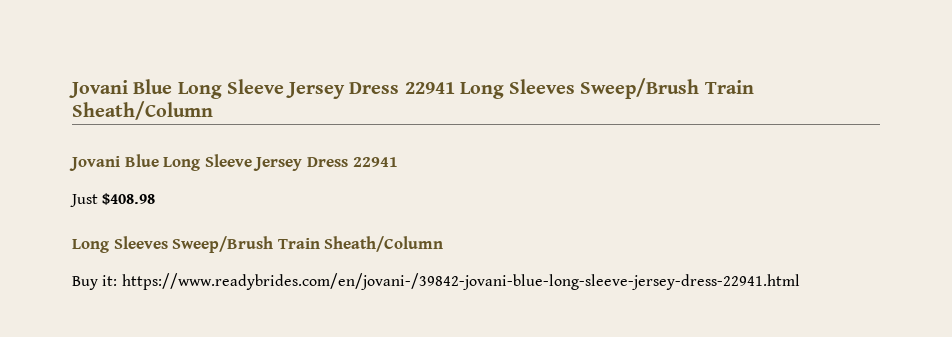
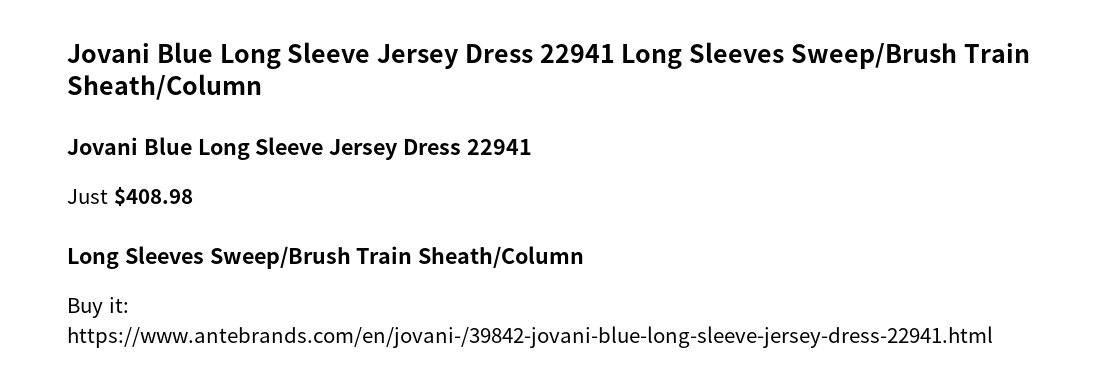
[121,273,800,290] https://www.readybrides.com/en/jovani-/39842-jovani-blue-long-sleeve-jersey-dress-22941.html -> [67,326,993,348] https://www.antebrands.com/en/jovani-/39842-jovani-blue-long-sleeve-jersey-dress-22941.html

